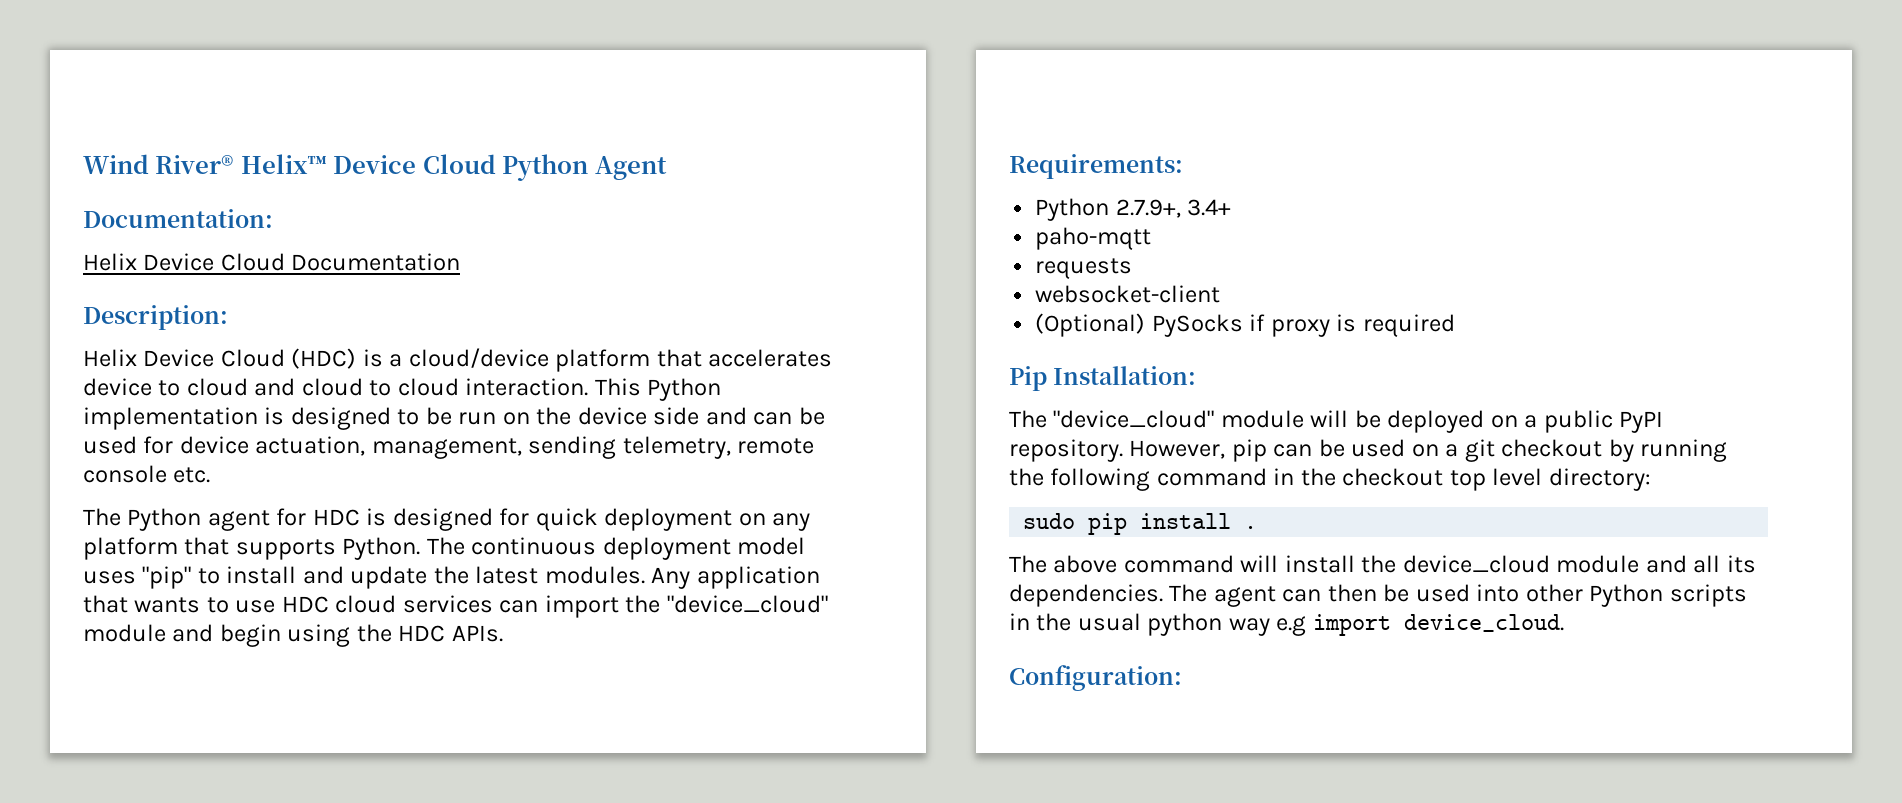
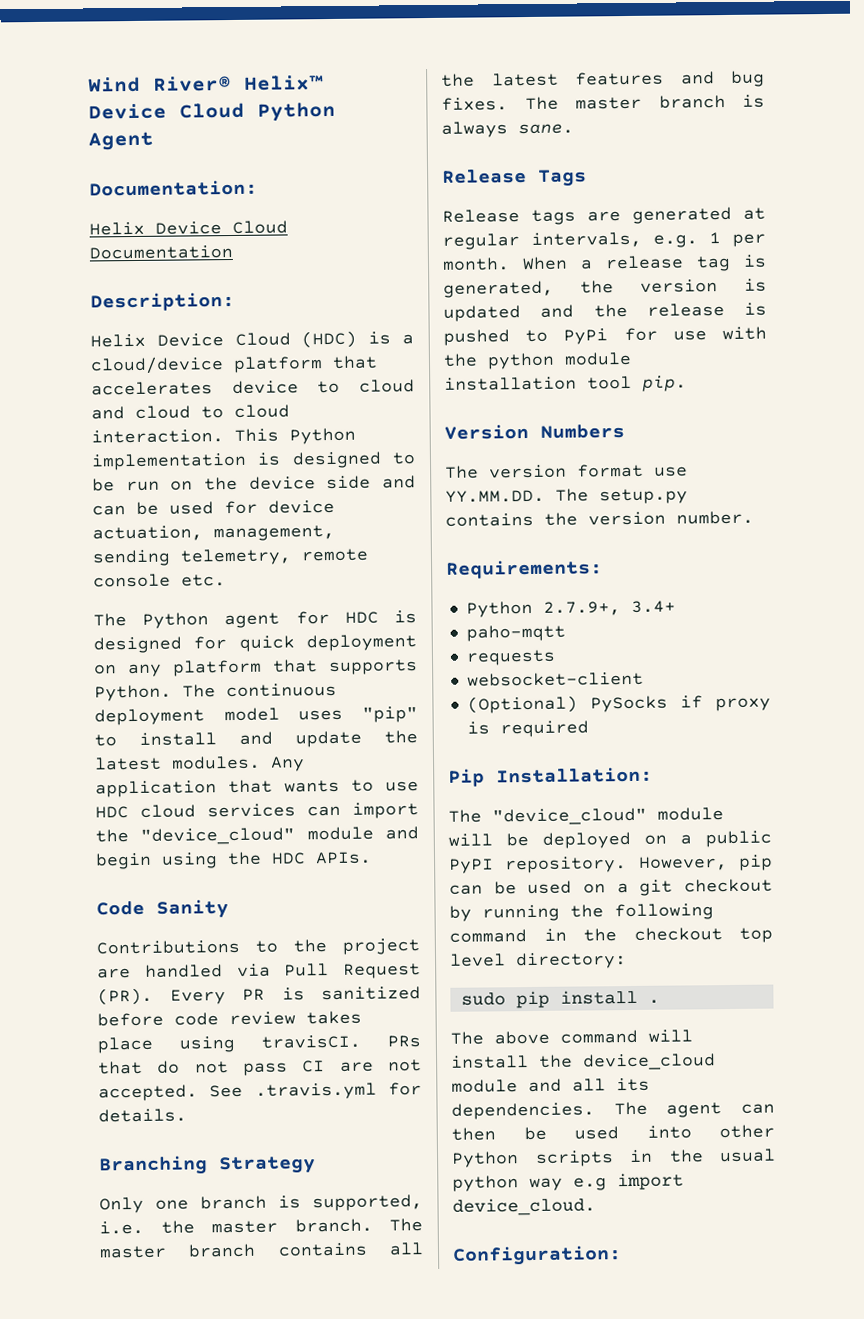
(503, 633) none -> [96,899,229,919] [96,938,420,955] [97,963,421,979] [97,986,421,1006] [97,1010,362,1027] [97,1034,421,1054] [98,1059,422,1076] [98,1082,422,1102] [98,1108,187,1123] [99,1155,316,1176] [99,1194,423,1214] [99,1218,423,1235] [99,1242,424,1259] [441,70,765,87] [441,94,765,111] [441,121,574,138] [442,169,587,187] [442,206,766,225] [442,231,766,250] [442,254,767,272] [443,278,767,298] [443,302,767,322] [443,326,767,346] [443,351,632,370] [444,375,687,392] [444,424,625,440] [445,463,688,479] [445,488,688,505] [445,510,754,527] // Code Sanity // Contributions to the project are handled via Pull Request (PR). Every PR is sanitized before code review takes place using travisCI. PRs that do not pass CI are not accepted. See .travis.yml for details. // Branching Strategy // Only one branch is supported, i.e. the master branch. The master branch contains all the latest features and bug fixes. The master branch is always sane. // Release Tags // Release tags are generated at regular intervals, e.g. 1 per month. When a release tag is generated, the version is updated and the release is pushed to PyPi for use with the python module installation tool pip. // Version Numbers // The version format use YY.MM.DD. The setup.py contains the version number.

